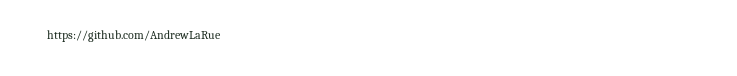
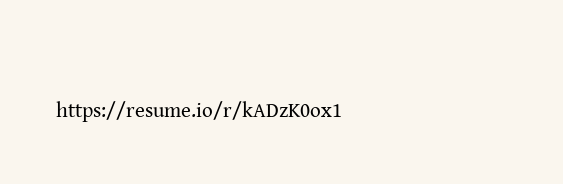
[47,30,221,42] https://github.com/AndrewLaRue -> [56,101,342,122] https://resume.io/r/kADzK0ox1

